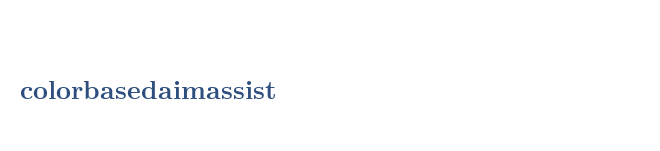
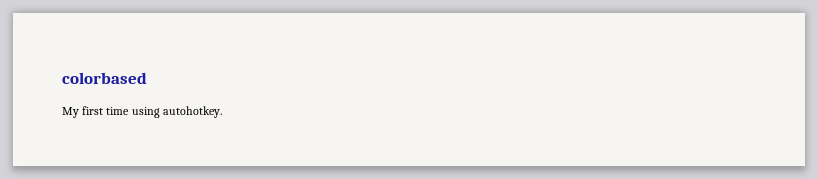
[20,81,277,99] colorbasedaimassist -> [62,72,147,84] [62,106,222,118] colorbased // My first time using autohotkey.

